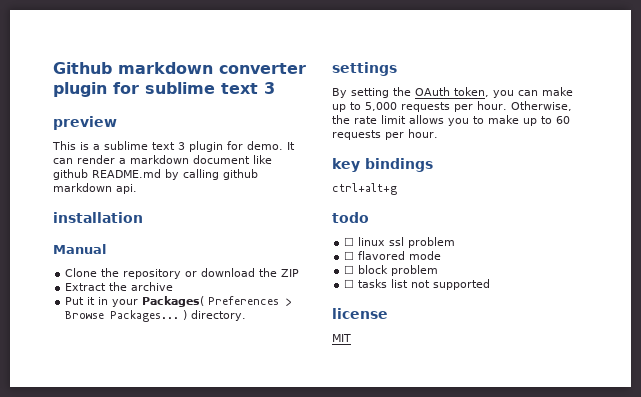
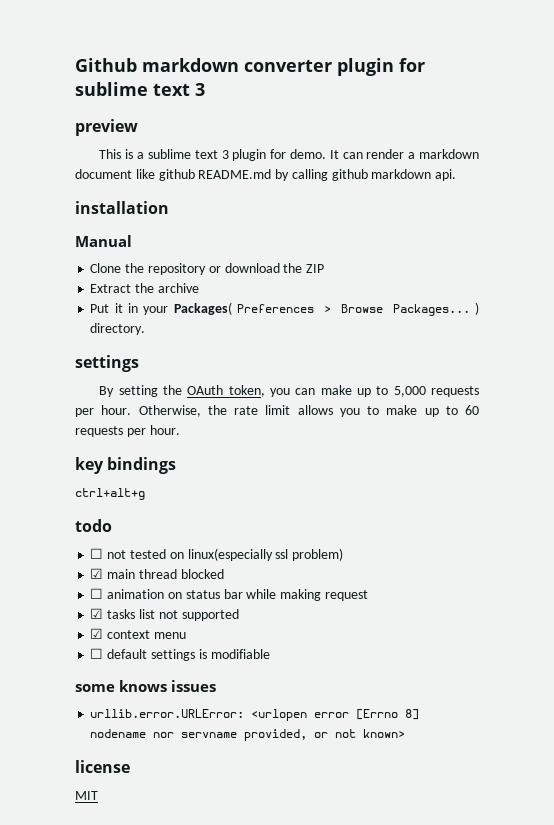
[358,237,456,248] [344,251,442,260] [344,265,439,276] [344,279,491,290] linux ssl problem // ☐ flavored mode // ☐ block problem // ☐ tasks list not supported -> [107,548,344,561] [90,568,224,579] [90,588,368,601] [90,608,239,621] [90,628,186,639] [90,648,270,661] [75,680,216,692] [90,709,420,721] [90,729,406,741] not tested on linux(especially ssl problem) // ☑ main thread blocked // ☐ animation on status bar while making request // ☑ tasks list not supported // ☑ context menu // ☐ default settings is modifiable // some knows issues // urllib.error.URLError: <urlopen error [Errno 8] nodename nor servname provided, or not known>

